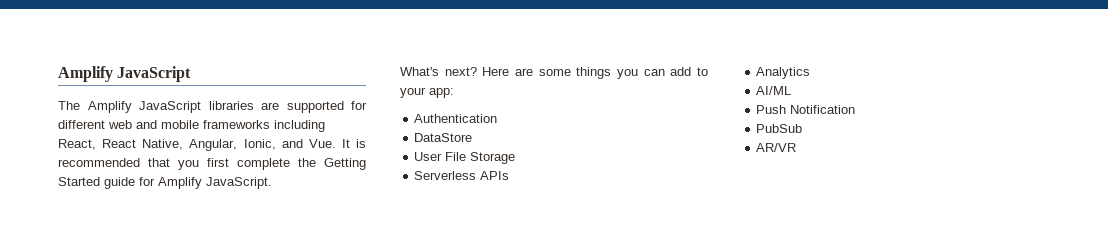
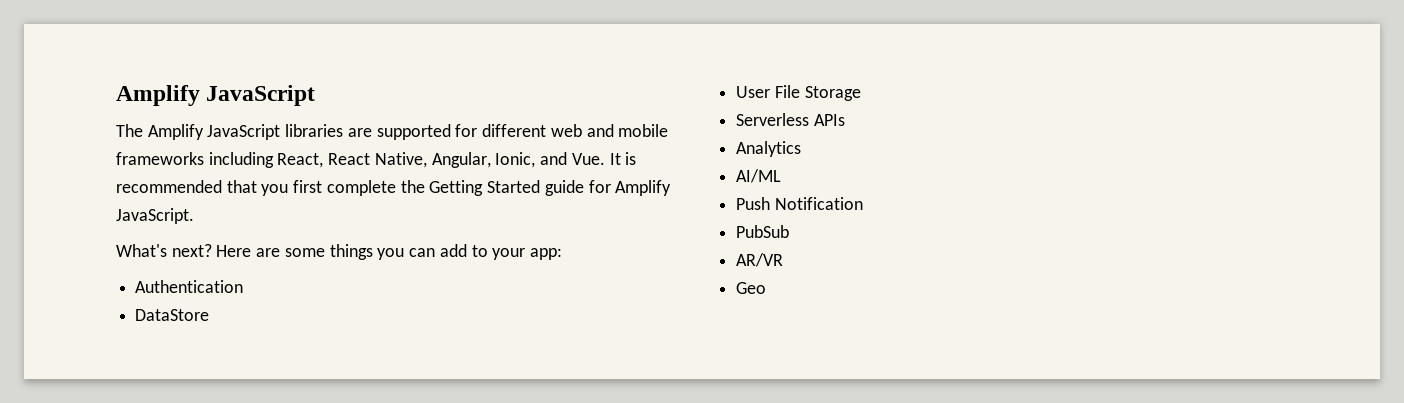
(797, 147) none -> [736,282,767,294] // Geo

